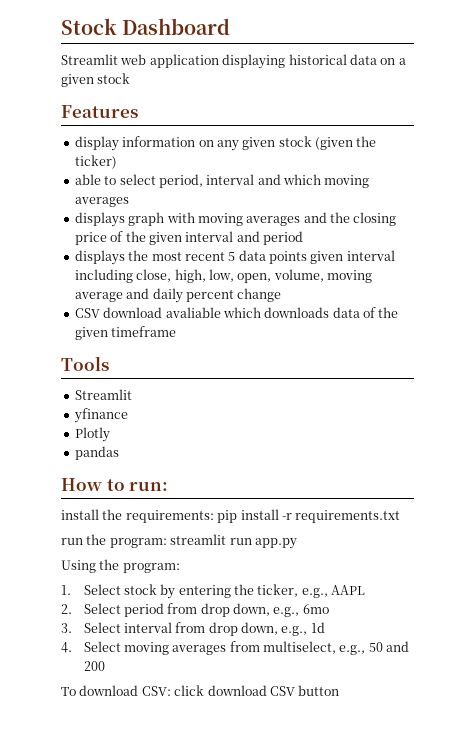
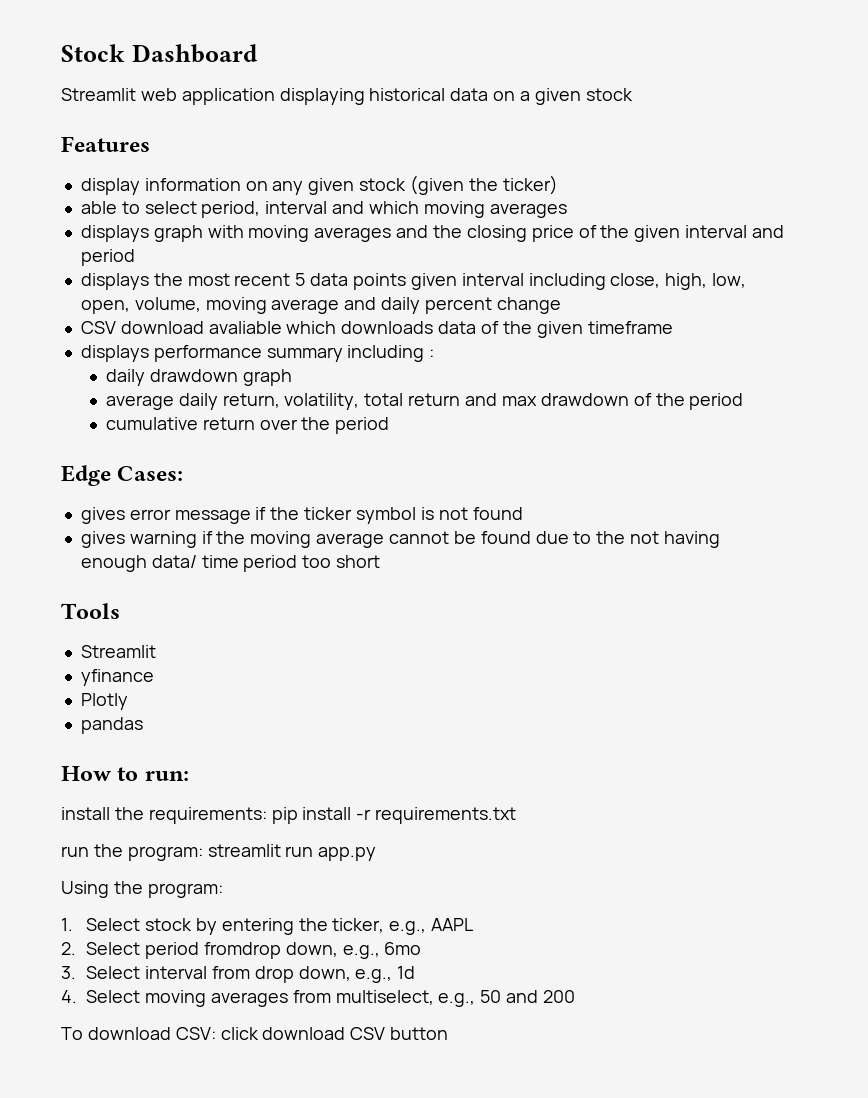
(177, 331) none -> [80,345,435,362] [105,369,292,386] [105,393,744,410] [105,417,390,434] [61,465,184,486] [80,507,523,524] [80,531,720,548] [80,555,381,572] // displays performance summary including : // daily drawdown graph // average daily return, volatility, total return and max drawdown of the period // cumulative return over the period // Edge Cases: // gives error message if the ticker symbol is not found // gives warning if the moving average cannot be found due to the not having enough data/ time period too short
[167,603,230,617] from drop -> [203,942,281,959] fromdrop

